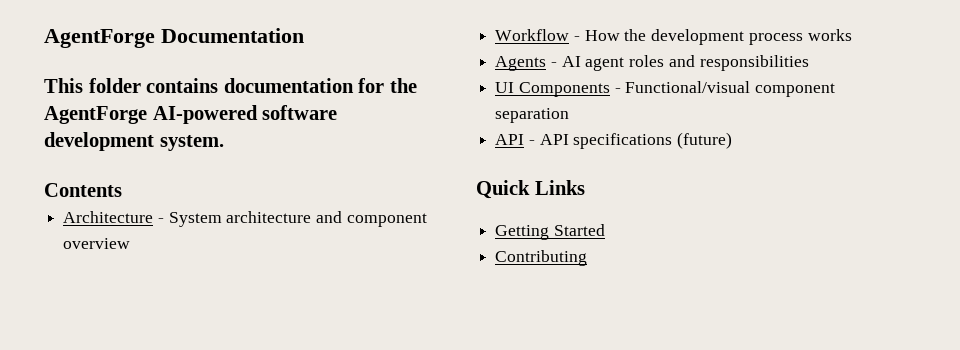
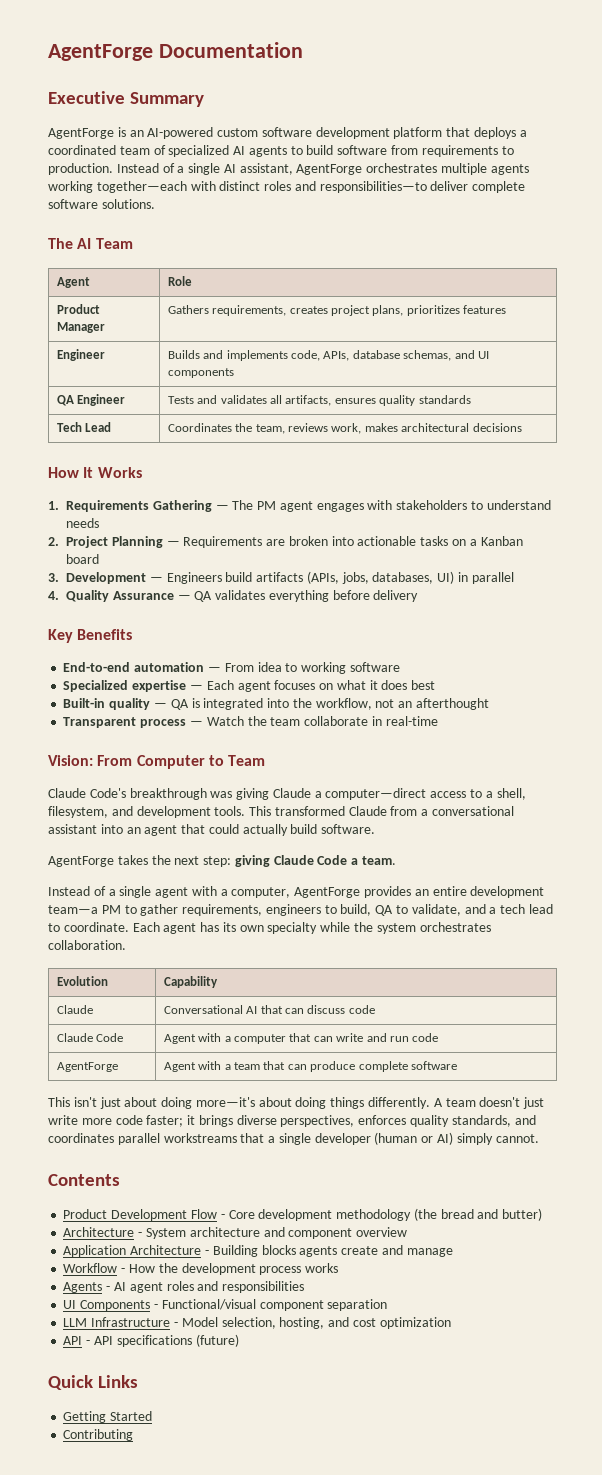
[44,78,417,93] [44,105,338,124] [44,132,224,151] [44,183,122,197] This folder contains documentation for the AgentForge AI-powered software development system. // Contents -> [48,91,205,107] [48,127,527,139] [48,145,514,157] [48,163,529,175] [48,181,526,193] [48,199,155,209] [48,238,133,249] [56,277,90,288] [167,276,192,286] [56,304,100,314] [56,322,105,333] [167,305,507,316] [56,349,105,361] [167,350,489,361] [167,368,234,378] [56,394,126,406] [167,395,471,406] [56,422,112,432] [167,423,522,434] [48,467,142,478] [48,500,551,512] [66,518,99,528] [48,536,523,548] [66,554,99,564] [48,571,514,584] [48,590,419,602] [48,629,133,643] [63,662,400,674] [63,680,436,692] [63,698,489,710] [63,716,438,728] [48,755,266,769] [48,788,526,800] [48,806,515,818] [48,824,376,836] [48,855,397,867] [48,886,545,898] [48,904,553,916] [48,922,491,934] [48,940,126,950] [56,976,108,986] [163,976,218,988] [56,1005,93,1014] [163,1005,375,1014] [56,1033,124,1042] [163,1033,439,1044] [56,1062,118,1072] [163,1061,457,1072] [48,1097,545,1109] [48,1115,536,1127] [48,1132,539,1145] [48,1174,120,1186] [63,1208,543,1221] Executive Summary // AgentForge is an AI-powered custom software development platform that deploys a coordinated team of specialized AI agents to build software from requirements to production. Instead of a single AI assistant, AgentForge orchestrates multiple agents working together—each with distinct roles and responsibilities—to deliver complete software solutions. // The AI Team // Agent | Role // Product Manager | Gathers requirements, creates project plans, prioritizes features // Engineer | Builds and implements code, APIs, database schemas, and UI components // QA Engineer | Tests and validates all artifacts, ensures quality standards // Tech Lead | Coordinates the team, reviews work, makes architectural decisions // How It Works // 1. Requirements Gathering — The PM agent engages with stakeholders to understand needs // 2. Project Planning — Requirements are broken into actionable tasks on a Kanban board // 3. Development — Engineers build artifacts (APIs, jobs, databases, UI) in parallel // 4. Quality Assurance — QA validates everything before delivery // Key Benefits // End-to-end automation — From idea to working software // Specialized expertise — Each agent focuses on what it does best // Built-in quality — QA is integrated into the workflow, not an afterthought // Transparent process — Watch the team collaborate in real-time // Vision: From Computer to Team // Claude Code's breakthrough was giving Claude a computer—direct access to a shell, filesystem, and development tools. This transformed Claude from a conversational assistant into an agent that could actually build software. // AgentForge takes the next step: giving Claude Code a team. // Instead of a single agent with a computer, AgentForge provides an entire development team—a PM to gather requirements, engineers to build, QA to validate, and a tech lead to coordinate. Each agent has its own specialty while the system orchestrates collaboration. // Evolution | Capability // Claude | Conversational AI that can discuss code // Claude Code | Agent with a computer that can write and run code // AgentForge | Agent with a team that can produce complete software // This isn't just about doing more—it's about doing things differently. A team doesn't just write more code faster; it brings diverse perspectives, enforces quality standards, and coordinates parallel workstreams that a single developer (human or AI) simply cannot. // Contents // Product Development Flow - Core development methodology (the bread and butter)
(131, 243) none -> [63,1245,453,1257] // Application Architecture - Building blocks agents create and manage
(570, 115) none -> [63,1317,451,1329] // LLM Infrastructure - Model selection, hosting, and cost optimization

